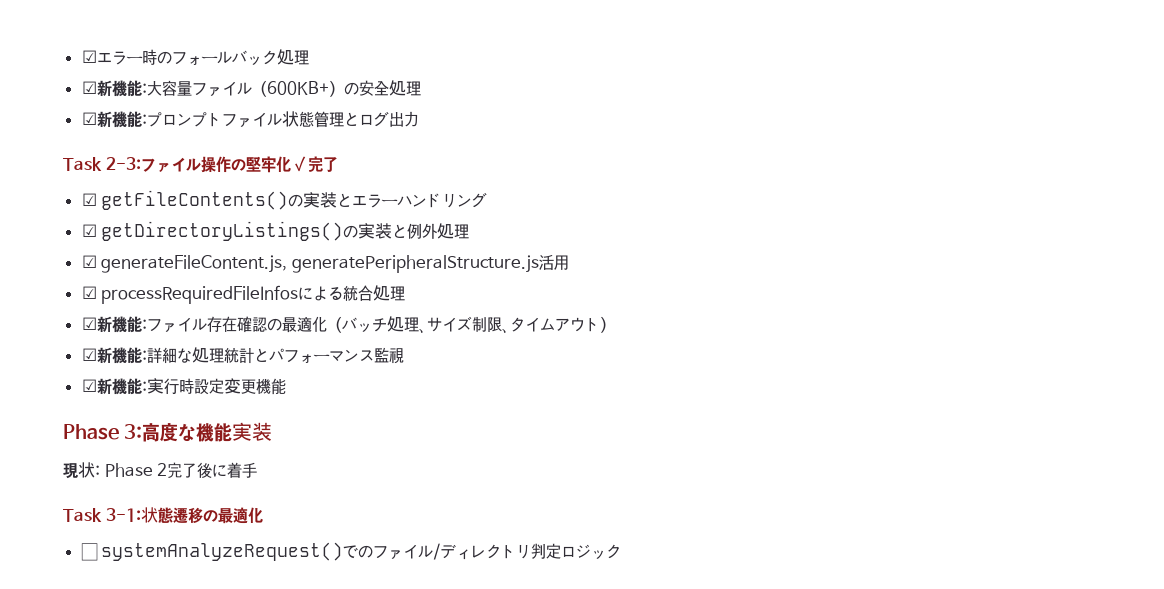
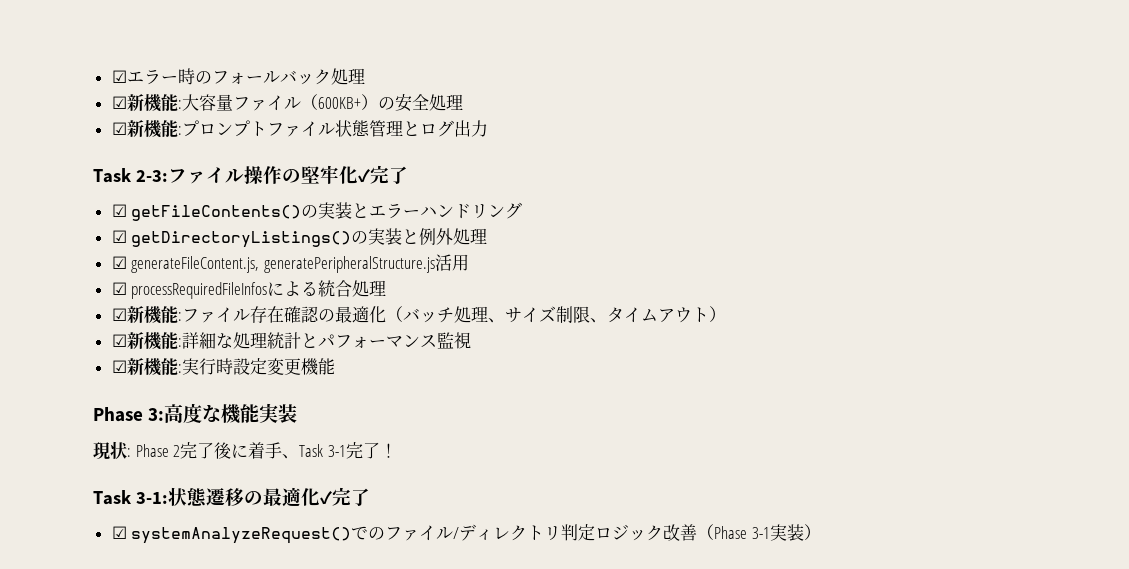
(258, 470) none -> [282,442,397,459] 、Task 3-1完了！
[80,543,98,561] // ☐ -> [319,487,370,506] [111,526,127,539] ✓完了 // ☑
(622, 551) none -> [663,524,821,541] 改善（Phase 3-1実装）

